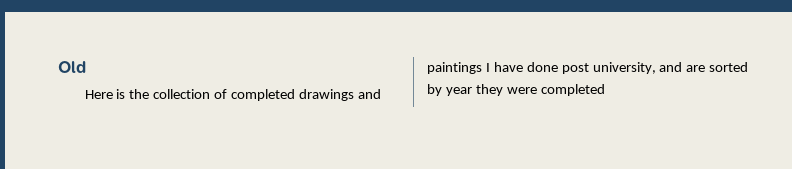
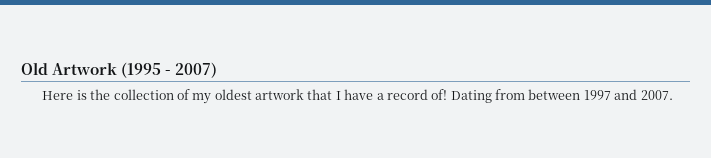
(86, 67) none -> [52,62,218,78] Artwork (1995 - 2007)
[231,89,381,101] [427,62,749,74] [427,84,605,96] completed drawings and paintings I have done post university, and are sorted by year they were completed -> [192,89,673,104] my oldest artwork that I have a record of! Dating from between 1997 and 2007.

